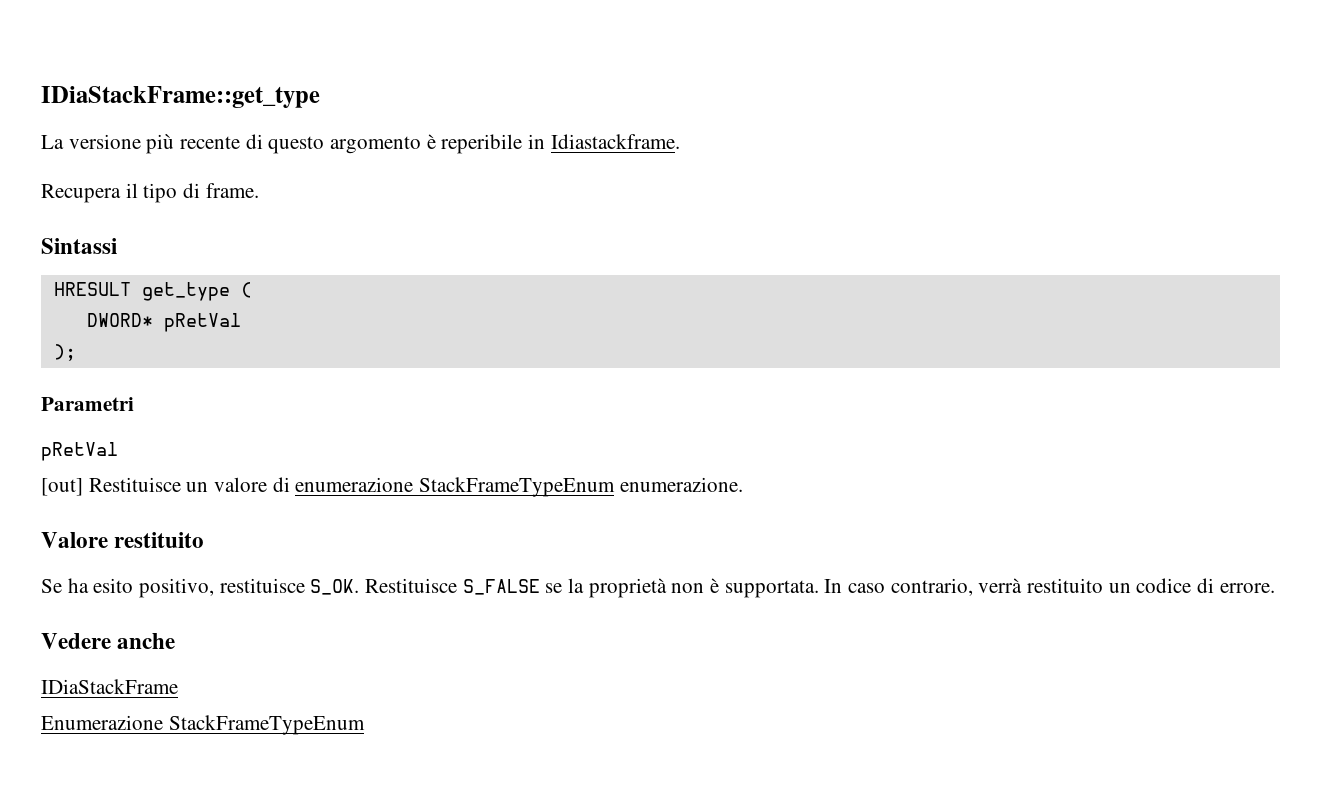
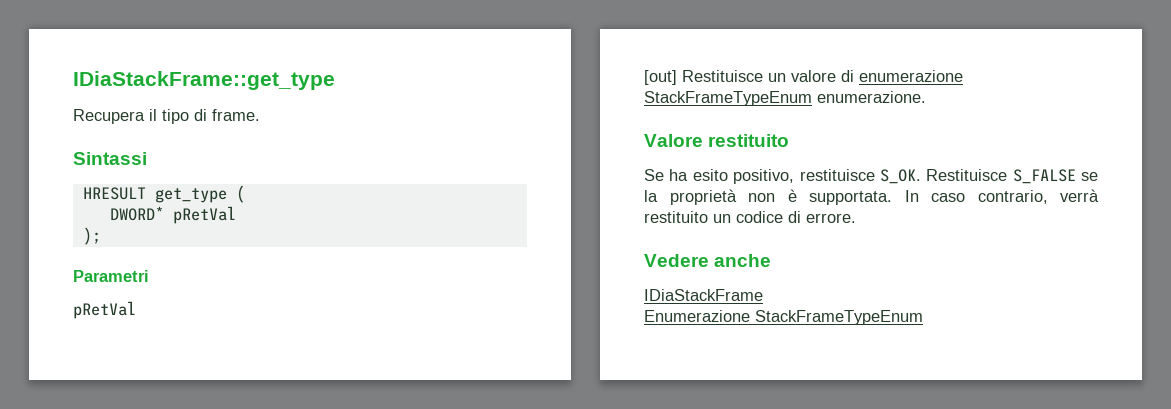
[41,134,680,154] // La versione più recente di questo argomento è reperibile in Idiastackframe. -> (335, 80) none

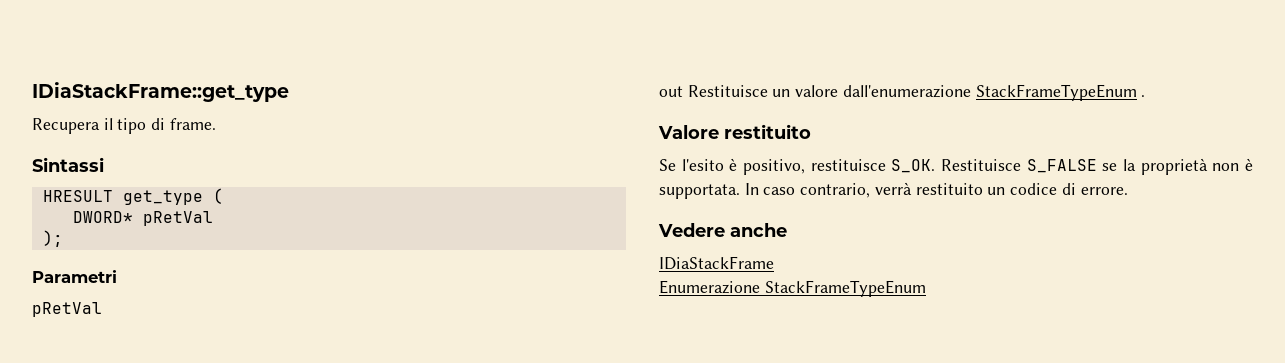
[644,70,677,85] [out] -> [659,86,683,97] out
[841,70,963,82] [644,91,926,106] di enumerazione StackFrameTypeEnum enumerazione. -> [842,84,1146,101] dall'enumerazione StackFrameTypeEnum .
[669,169,728,181] ha esito -> [681,158,738,171] l'esito è

